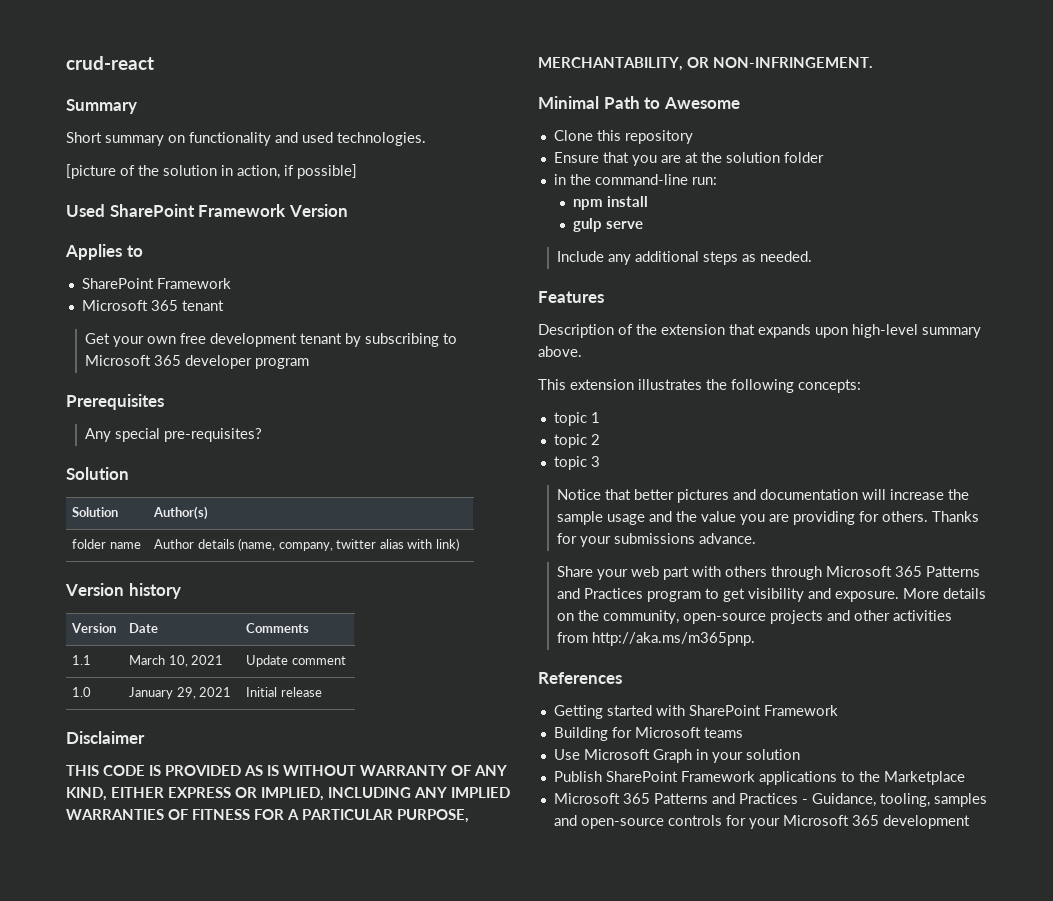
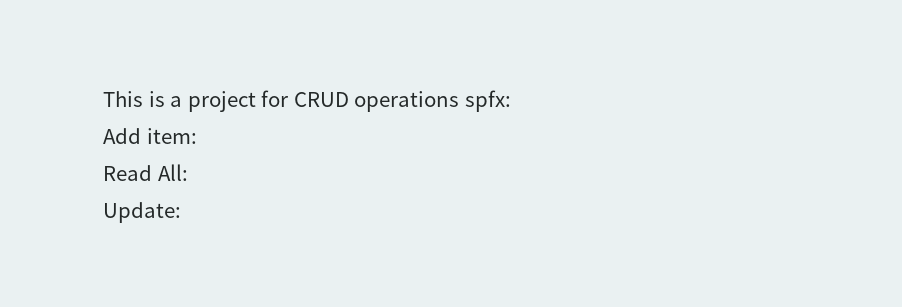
[66,56,154,70] [66,99,137,114] [66,132,426,146] [66,164,357,179] [66,204,348,217] [65,244,143,260] [81,278,231,289] [81,300,224,311] [85,333,458,347] [85,355,310,369] [66,394,164,410] [85,428,263,442] [66,467,129,480] [72,507,119,517] [153,506,209,520] [72,539,141,549] [154,538,459,551] [65,583,181,599] [71,623,117,633] [129,623,159,633] [246,623,310,633] [72,655,92,665] [129,655,224,667] [246,655,346,667] [72,687,92,697] [129,687,232,699] [246,687,322,697] [66,731,145,744] [66,765,507,776] [66,787,510,801] [66,809,469,823] [538,57,873,71] [538,96,740,109] [553,130,693,144] [553,152,824,166] [553,174,717,185] [573,196,649,210] [573,218,644,232] [557,251,813,265] [538,291,604,303] [538,324,981,338] [538,346,582,357] [538,379,861,393] [553,412,600,426] [553,434,600,448] [553,456,600,470] [557,489,970,503] [557,511,980,525] [557,533,757,547] [557,566,981,580] [557,588,987,602] [557,610,953,624] [557,632,756,646] [538,672,622,684] [553,705,838,719] [553,727,743,741] [553,749,800,763] [553,771,965,785] [553,793,987,807] [553,815,970,829] crud-react // Summary // Short summary on functionality and used technologies. // [picture of the solution in action, if possible] // Used SharePoint Framework Version // Applies to // SharePoint Framework // Microsoft 365 tenant // Get your own free development tenant by subscribing to Microsoft 365 developer program // Prerequisites // Any special pre-requisites? // Solution // Solution | Author(s) // folder name | Author details (name, company, twitter alias with link) // Version history // Version | Date | Comments // 1.1 | March 10, 2021 | Update comment // 1.0 | January 29, 2021 | Initial release // Disclaimer // THIS CODE IS PROVIDED AS IS WITHOUT WARRANTY OF ANY KIND, EITHER EXPRESS OR IMPLIED, INCLUDING ANY IMPLIED WARRANTIES OF FITNESS FOR A PARTICULAR PURPOSE, MERCHANTABILITY, OR NON-INFRINGEMENT. // Minimal Path to Awesome // Clone this repository // Ensure that you are at the solution folder // in the command-line run: // npm install // gulp serve // Include any additional steps as needed. // Features // Description of the extension that expands upon high-level summary above. // This extension illustrates the following concepts: // topic 1 // topic 2 // topic 3 // Notice that better pictures and documentation will increase the sample usage and the value you are providing for others. Thanks for your submissions advance. // Share your web part with others through Microsoft 365 Patterns and Practices program to get visibility and exposure. More details on the community, open-source projects and other activities from http://aka.ms/m365pnp. // References // Getting started with SharePoint Framework // Building for Microsoft teams // Use Microsoft Graph in your solution // Publish SharePoint Framework applications to the Marketplace // Microsoft 365 Patterns and Practices - Guidance, tooling, samples and open-source controls for your Microsoft 365 development -> [103,90,511,112] [103,128,197,144] [103,164,188,181] [103,202,181,223] This is a project for CRUD operations spfx: // Add item: // Read All: // Update:

